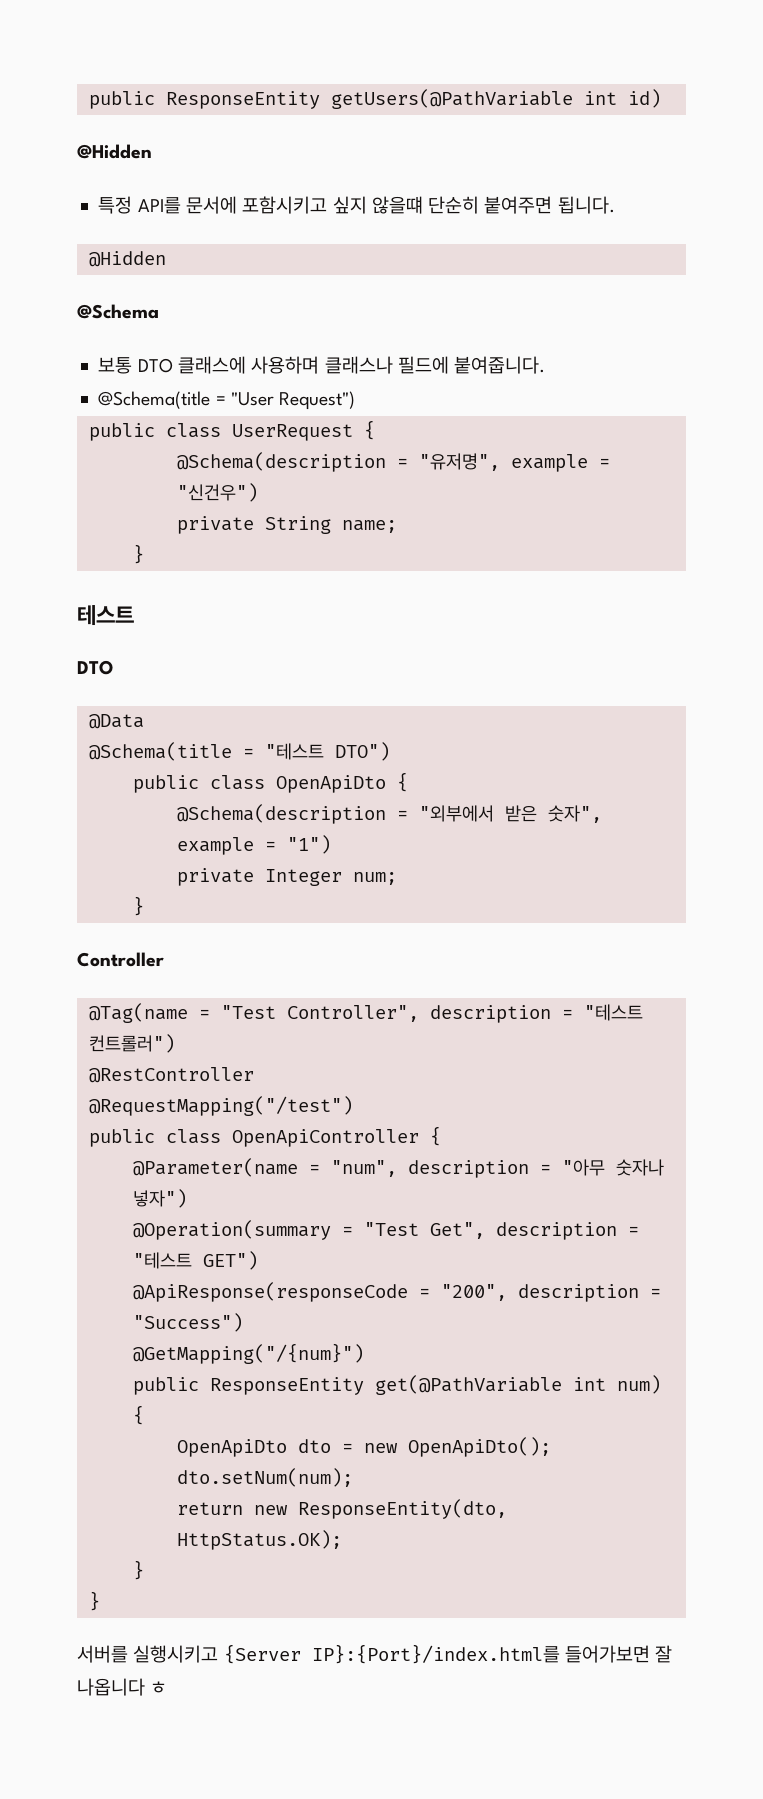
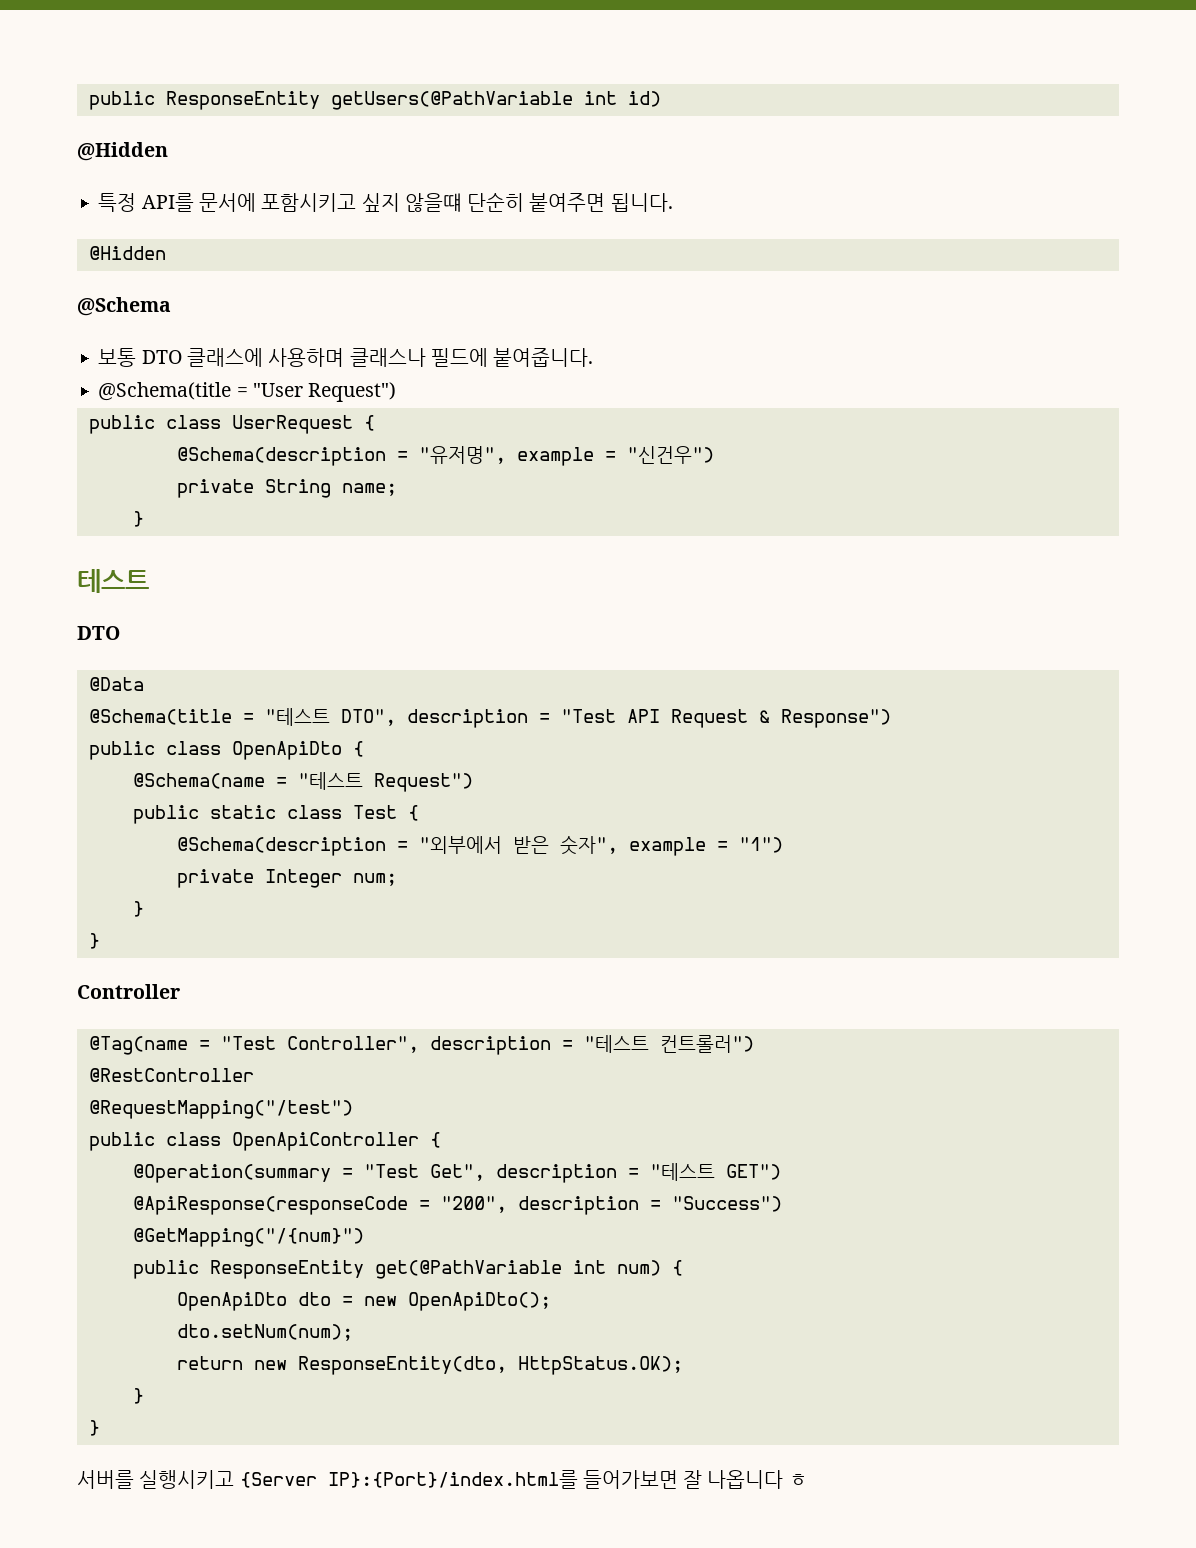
[334,742,390,761] [132,775,386,793] DTO") // public class OpenApiDto -> [340,709,891,728] [88,741,364,760] [132,772,473,792] [132,805,397,824] DTO", description = "Test API Request & Response") // public class OpenApiDto { // @Schema(name = "테스트 Request") // public static class Test
(144, 906) none -> [88,933,100,949] // }
[132,1158,664,1178] [132,1189,187,1208] // @Parameter(name = "num", description = "아무 숫자나 넣자") -> (441, 1140) none

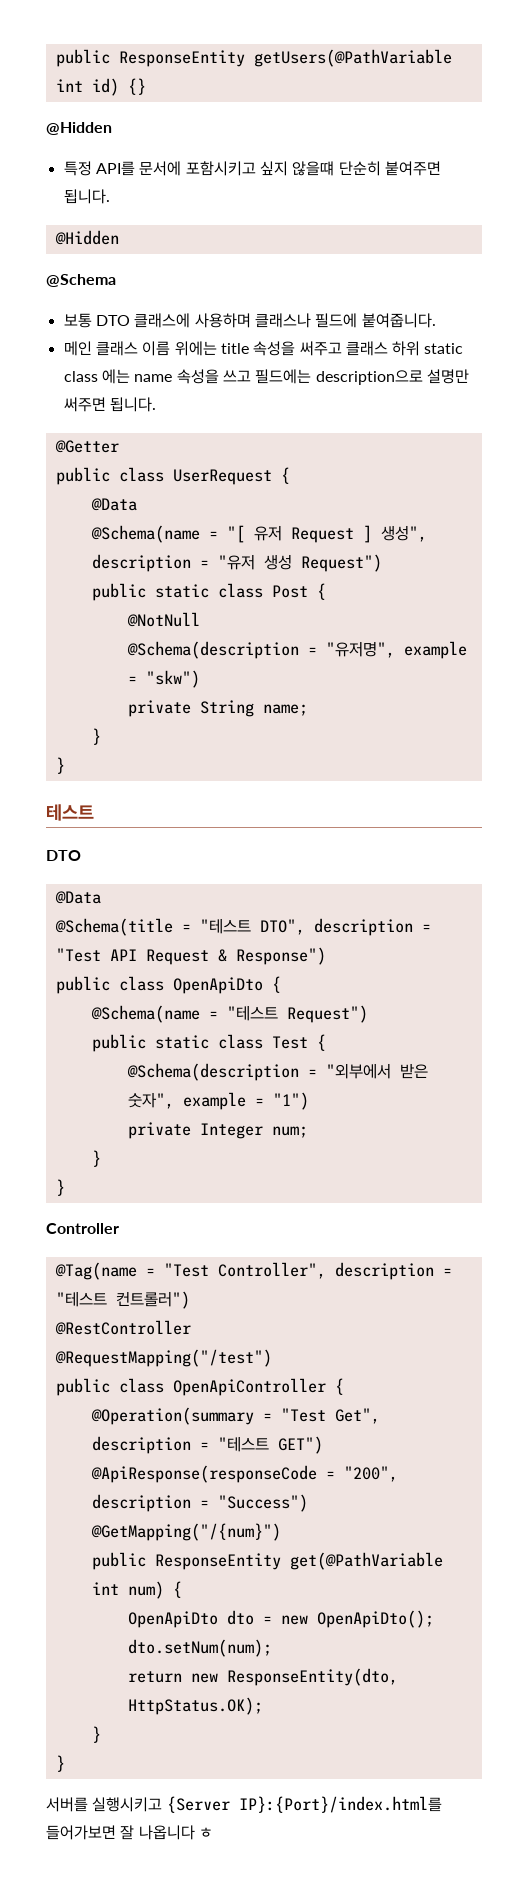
(661, 99) none -> [127,78,146,95] {}
[98,382,397,402] [88,415,375,434] @Schema(title = "User Request") // public class UserRequest { -> [63,341,464,356] [63,369,469,385] [63,397,156,412] [54,440,119,453] [55,467,290,485] [90,498,137,511] [90,525,427,543] [91,554,382,572] [91,583,326,601] [126,612,200,627] 메인 클래스 이름 위에는 title 속성을 써주고 클래스 하위 static class 에는 name 속성을 쓰고 필드에는 description으로 설명만 써주면 됩니다. // @Getter // public class UserRequest { // @Data // @Schema(name = "[ 유저 Request ] 생성", description = "유저 생성 Request") // public static class Post { // @NotNull
[626,446,714,464] "신건우") -> [145,670,200,688] "skw")
(144, 519) none -> [55,757,65,774] // }

